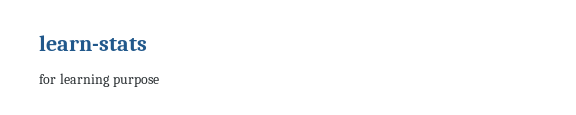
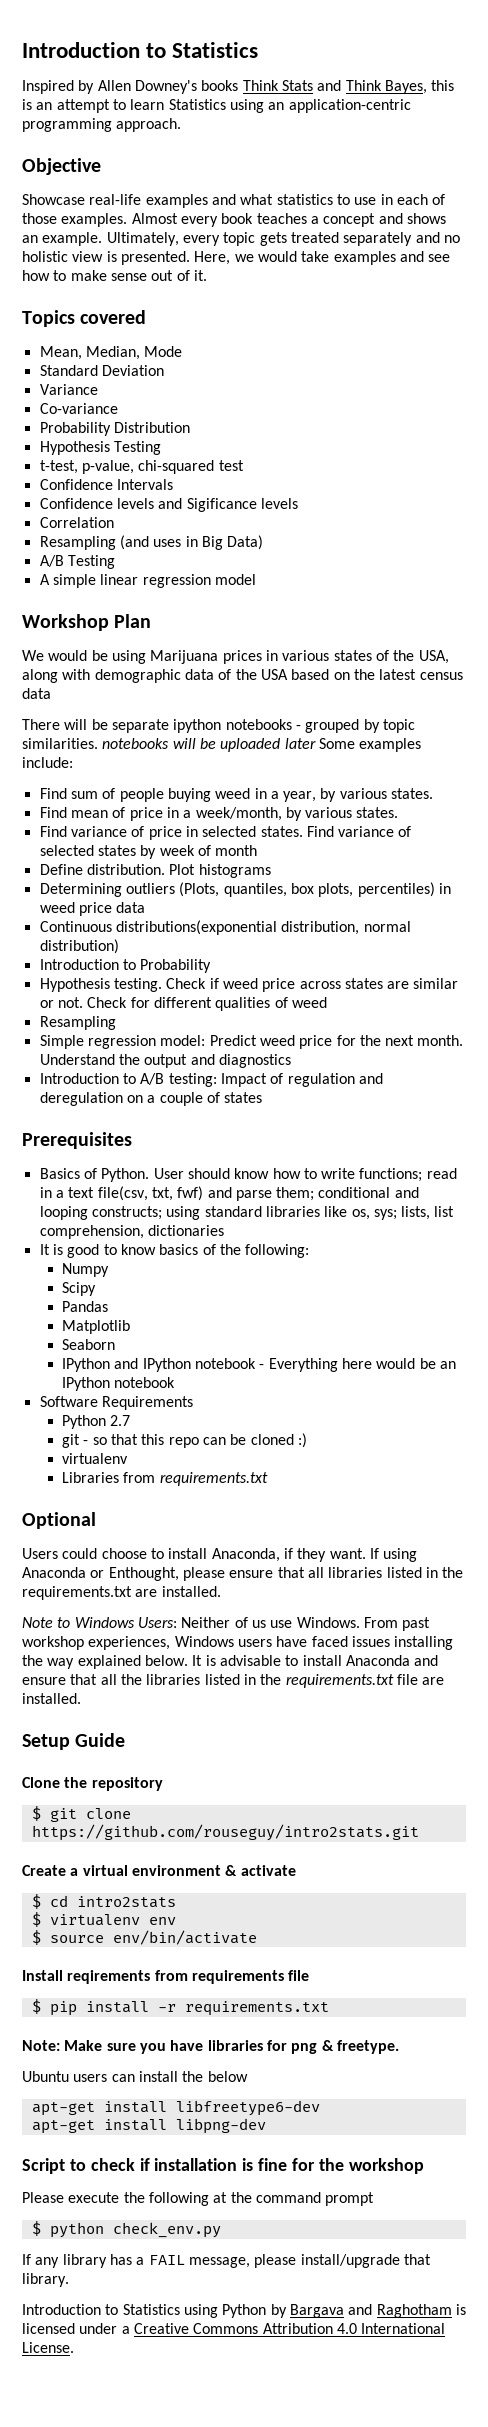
[39,35,147,51] [39,73,159,87] learn-stats // for learning purpose -> [22,42,259,58] [22,80,455,94] [22,99,411,113] [22,118,182,132] [22,158,101,175] [22,194,446,208] [22,213,446,227] [22,232,460,246] [22,251,451,265] [22,270,207,281] [22,310,147,327] [39,346,183,360] [39,365,164,376] [39,384,98,395] [39,403,118,414] [39,422,190,436] [39,441,161,455] [39,460,244,474] [39,479,173,490] [39,498,298,512] [39,517,114,528] [39,535,264,550] [39,555,115,569] [39,574,256,588] [22,614,152,631] [22,650,449,664] [22,669,463,683] [22,688,51,699] [22,719,415,733] [22,738,422,752] [22,757,73,768] [39,788,434,802] [39,807,399,821] [39,826,412,840] [39,845,258,859] [39,864,271,878] [39,882,451,897] [39,902,146,916] [39,920,411,935] [39,939,119,954] [39,959,212,973] [39,978,459,992] [39,997,327,1011] [39,1016,116,1030] [39,1035,464,1049] [39,1054,291,1068] [39,1073,383,1087] [39,1092,263,1106] [22,1132,132,1149] [39,1168,457,1182] [39,1186,419,1201] [39,1206,455,1220] [39,1225,224,1239] [39,1244,310,1258] [61,1263,109,1277] [61,1282,96,1296] [61,1301,108,1312] [61,1320,130,1334] [61,1339,115,1350] [61,1358,456,1372] [61,1377,176,1391] [39,1396,193,1410] [61,1415,131,1429] [61,1433,307,1448] [61,1453,128,1464] [61,1472,268,1486] [22,1512,96,1529] [22,1548,418,1562] [22,1567,464,1581] [22,1586,221,1600] [22,1617,431,1631] [22,1636,454,1650] [22,1655,439,1669] [22,1674,445,1688] [22,1693,81,1704] [22,1733,126,1750] [22,1777,163,1791] [31,1806,131,1822] [31,1824,419,1841] [22,1865,296,1876] [31,1894,176,1909] [31,1912,176,1927] [31,1930,257,1945] [22,1970,310,1984] [31,1999,329,2016] [22,2040,399,2054] [22,2071,248,2082] [31,2100,320,2116] [31,2118,266,2134] [22,2158,424,2174] [22,2192,375,2206] [31,2221,221,2238] [22,2254,431,2268] [22,2273,69,2287] [22,2304,466,2318] [22,2323,446,2334] [22,2342,74,2353] Introduction to Statistics // Inspired by Allen Downey's books Think Stats and Think Bayes, this is an attempt to learn Statistics using an application-centric programming approach. // Objective // Showcase real-life examples and what statistics to use in each of those examples. Almost every book teaches a concept and shows an example. Ultimately, every topic gets treated separately and no holistic view is presented. Here, we would take examples and see how to make sense out of it. // Topics covered // Mean, Median, Mode // Standard Deviation // Variance // Co-variance // Probability Distribution // Hypothesis Testing // t-test, p-value, chi-squared test // Confidence Intervals // Confidence levels and Sigificance levels // Correlation // Resampling (and uses in Big Data) // A/B Testing // A simple linear regression model // Workshop Plan // We would be using Marijuana prices in various states of the USA, along with demographic data of the USA based on the latest census data // There will be separate ipython notebooks - grouped by topic similarities. notebooks will be uploaded later Some examples include: // Find sum of people buying weed in a year, by various states. // Find mean of price in a week/month, by various states. // Find variance of price in selected states. Find variance of selected states by week of month // Define distribution. Plot histograms // Determining outliers (Plots, quantiles, box plots, percentiles) in weed price data // Continuous distributions(exponential distribution, normal distribution) // Introduction to Probability // Hypothesis testing. Check if weed price across states are similar or not. Check for different qualities of weed // Resampling // Simple regression model: Predict weed price for the next month. Understand the output and diagnostics // Introduction to A/B testing: Impact of regulation and deregulation on a couple of states // Prerequisites // Basics of Python. User should know how to write functions; read in a text file(csv, txt, fwf) and parse them; conditional and looping constructs; using standard libraries like os, sys; lists, list comprehension, dictionaries // It is good to know basics of the following: // Numpy // Scipy // Pandas // Matplotlib // Seaborn // IPython and IPython notebook - Everything here would be an IPython notebook // Software Requirements // Python 2.7 // git - so that this repo can be cloned :) // virtualenv // Libraries from requirements.txt // Optional // Users could choose to install Anaconda, if they want. If using Anaconda or Enthought, please ensure that all libraries listed in the requirements.txt are installed. // Note to Windows Users: Neither of us use Windows. From past workshop experiences, Windows users have faced issues installing the way explained below. It is advisable to install Anaconda and ensure that all the libraries listed in the requirements.txt file are installed. // Setup Guide // Clone the repository // $ git clone https://github.com/rouseguy/intro2stats.git // Create a virtual environment & activate // $ cd intro2stats // $ virtualenv env // $ source env/bin/activate // Install reqirements from requirements file // $ pip install -r requirements.txt // Note: Make sure you have libraries for png & freetype. // Ubuntu users can install the below // apt-get install libfreetype6-dev // apt-get install libpng-dev // Script to check if installation is fine for the workshop // Please execute the following at the command prompt // $ python check_env.py // If any library has a FAIL message, please install/upgrade that library. // Introduction to Statistics using Python by Bargava and Raghotham is licensed under a Creative Commons Attribution 4.0 International License.

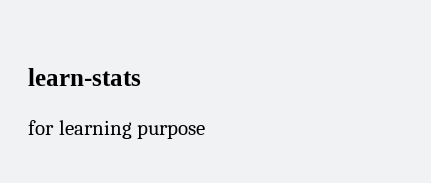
[22,42,259,58] [22,80,455,94] [22,99,411,113] [22,118,182,132] [22,158,101,175] [22,194,446,208] [22,213,446,227] [22,232,460,246] [22,251,451,265] [22,270,207,281] [22,310,147,327] [39,346,183,360] [39,365,164,376] [39,384,98,395] [39,403,118,414] [39,422,190,436] [39,441,161,455] [39,460,244,474] [39,479,173,490] [39,498,298,512] [39,517,114,528] [39,535,264,550] [39,555,115,569] [39,574,256,588] [22,614,152,631] [22,650,449,664] [22,669,463,683] [22,688,51,699] [22,719,415,733] [22,738,422,752] [22,757,73,768] [39,788,434,802] [39,807,399,821] [39,826,412,840] [39,845,258,859] [39,864,271,878] [39,882,451,897] [39,902,146,916] [39,920,411,935] [39,939,119,954] [39,959,212,973] [39,978,459,992] [39,997,327,1011] [39,1016,116,1030] [39,1035,464,1049] [39,1054,291,1068] [39,1073,383,1087] [39,1092,263,1106] [22,1132,132,1149] [39,1168,457,1182] [39,1186,419,1201] [39,1206,455,1220] [39,1225,224,1239] [39,1244,310,1258] [61,1263,109,1277] [61,1282,96,1296] [61,1301,108,1312] [61,1320,130,1334] [61,1339,115,1350] [61,1358,456,1372] [61,1377,176,1391] [39,1396,193,1410] [61,1415,131,1429] [61,1433,307,1448] [61,1453,128,1464] [61,1472,268,1486] [22,1512,96,1529] [22,1548,418,1562] [22,1567,464,1581] [22,1586,221,1600] [22,1617,431,1631] [22,1636,454,1650] [22,1655,439,1669] [22,1674,445,1688] [22,1693,81,1704] [22,1733,126,1750] [22,1777,163,1791] [31,1806,131,1822] [31,1824,419,1841] [22,1865,296,1876] [31,1894,176,1909] [31,1912,176,1927] [31,1930,257,1945] [22,1970,310,1984] [31,1999,329,2016] [22,2040,399,2054] [22,2071,248,2082] [31,2100,320,2116] [31,2118,266,2134] [22,2158,424,2174] [22,2192,375,2206] [31,2221,221,2238] [22,2254,431,2268] [22,2273,69,2287] [22,2304,466,2318] [22,2323,446,2334] [22,2342,74,2353] Introduction to Statistics // Inspired by Allen Downey's books Think Stats and Think Bayes, this is an attempt to learn Statistics using an application-centric programming approach. // Objective // Showcase real-life examples and what statistics to use in each of those examples. Almost every book teaches a concept and shows an example. Ultimately, every topic gets treated separately and no holistic view is presented. Here, we would take examples and see how to make sense out of it. // Topics covered // Mean, Median, Mode // Standard Deviation // Variance // Co-variance // Probability Distribution // Hypothesis Testing // t-test, p-value, chi-squared test // Confidence Intervals // Confidence levels and Sigificance levels // Correlation // Resampling (and uses in Big Data) // A/B Testing // A simple linear regression model // Workshop Plan // We would be using Marijuana prices in various states of the USA, along with demographic data of the USA based on the latest census data // There will be separate ipython notebooks - grouped by topic similarities. notebooks will be uploaded later Some examples include: // Find sum of people buying weed in a year, by various states. // Find mean of price in a week/month, by various states. // Find variance of price in selected states. Find variance of selected states by week of month // Define distribution. Plot histograms // Determining outliers (Plots, quantiles, box plots, percentiles) in weed price data // Continuous distributions(exponential distribution, normal distribution) // Introduction to Probability // Hypothesis testing. Check if weed price across states are similar or not. Check for different qualities of weed // Resampling // Simple regression model: Predict weed price for the next month. Understand the output and diagnostics // Introduction to A/B testing: Impact of regulation and deregulation on a couple of states // Prerequisites // Basics of Python. User should know how to write functions; read in a text file(csv, txt, fwf) and parse them; conditional and looping constructs; using standard libraries like os, sys; lists, list comprehension, dictionaries // It is good to know basics of the following: // Numpy // Scipy // Pandas // Matplotlib // Seaborn // IPython and IPython notebook - Everything here would be an IPython notebook // Software Requirements // Python 2.7 // git - so that this repo can be cloned :) // virtualenv // Libraries from requirements.txt // Optional // Users could choose to install Anaconda, if they want. If using Anaconda or Enthought, please ensure that all libraries listed in the requirements.txt are installed. // Note to Windows Users: Neither of us use Windows. From past workshop experiences, Windows users have faced issues installing the way explained below. It is advisable to install Anaconda and ensure that all the libraries listed in the requirements.txt file are installed. // Setup Guide // Clone the repository // $ git clone https://github.com/rouseguy/intro2stats.git // Create a virtual environment & activate // $ cd intro2stats // $ virtualenv env // $ source env/bin/activate // Install reqirements from requirements file // $ pip install -r requirements.txt // Note: Make sure you have libraries for png & freetype. // Ubuntu users can install the below // apt-get install libfreetype6-dev // apt-get install libpng-dev // Script to check if installation is fine for the workshop // Please execute the following at the command prompt // $ python check_env.py // If any library has a FAIL message, please install/upgrade that library. // Introduction to Statistics using Python by Bargava and Raghotham is licensed under a Creative Commons Attribution 4.0 International License. -> [28,68,141,86] [28,120,206,139] learn-stats // for learning purpose

